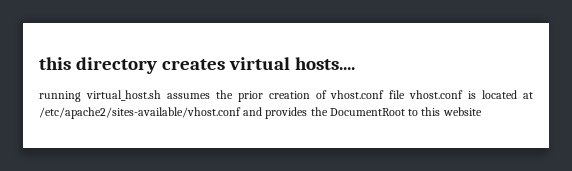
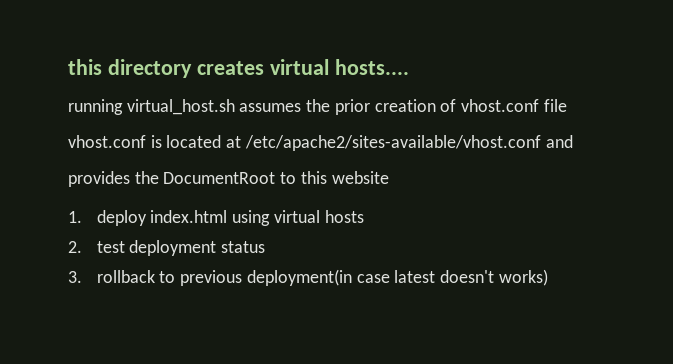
(406, 94) none -> (567, 105) //
(263, 111) none -> (573, 141) //
(482, 111) none -> [68,210,364,226] [68,240,266,256] [68,269,548,286] // 1. deploy index.html using virtual hosts // 2. test deployment status // 3. rollback to previous deployment(in case latest doesn't works)

